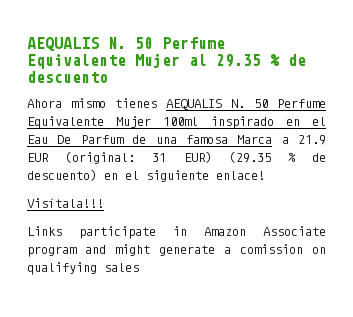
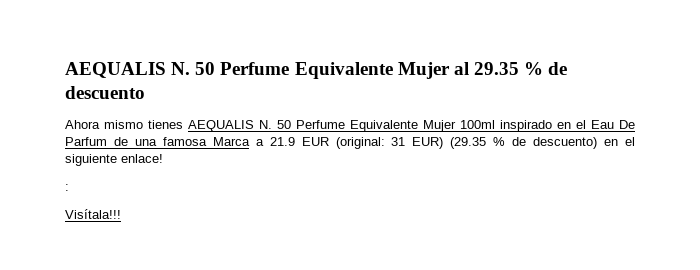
(265, 175) none -> [65,184,69,191] // :
[27,226,326,239] [27,244,326,257] [27,262,139,275] // Links participate in Amazon Associate program and might generate a comission on qualifying sales -> (121, 214) none

